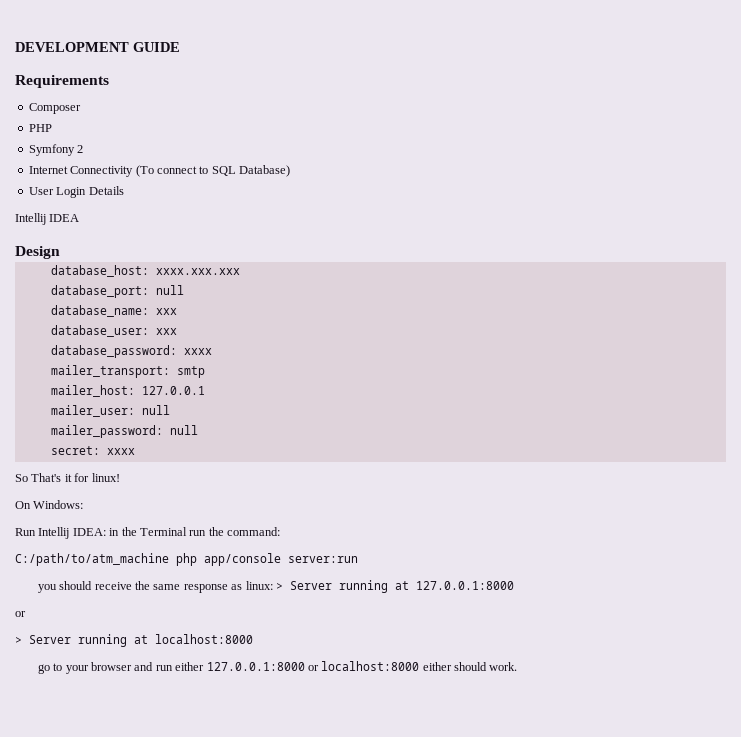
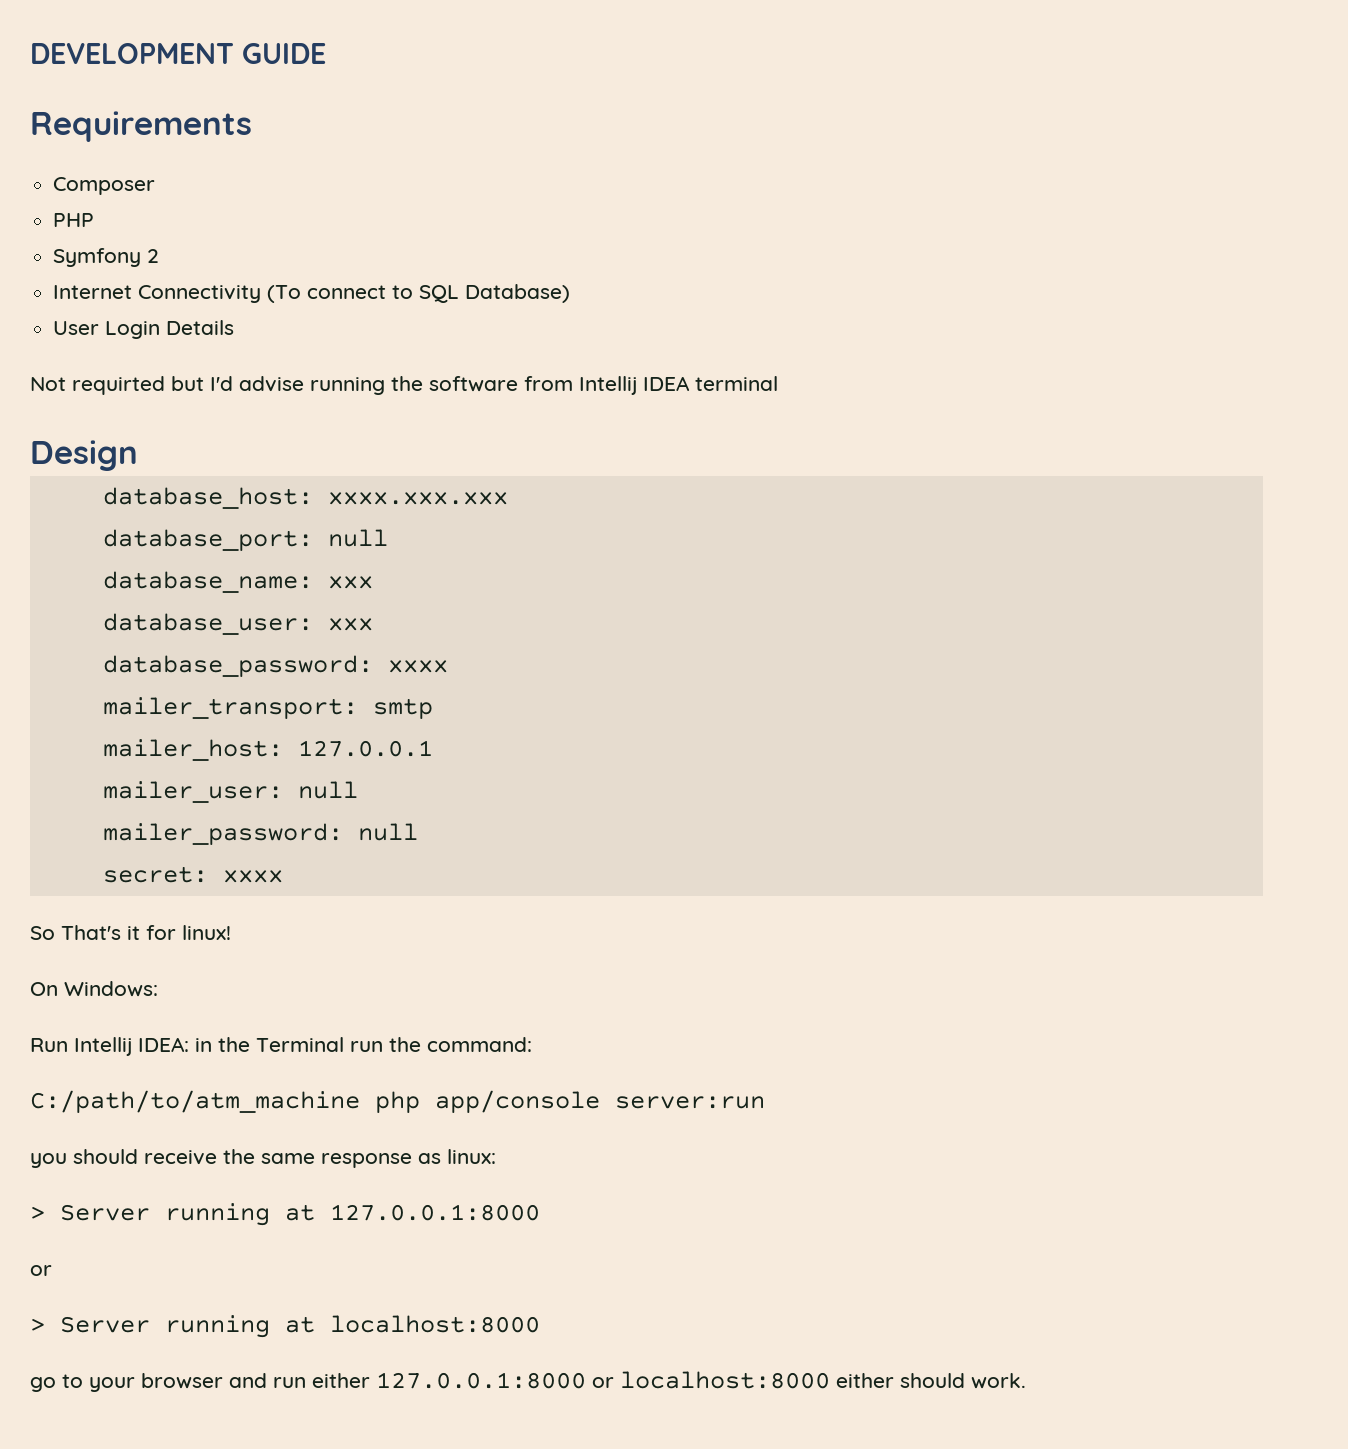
(124, 190) none -> [30,376,573,395] Not requirted but I'd advise running the software from
(80, 218) none -> [695,376,778,391] terminal
(273, 585) none -> (496, 1156) //

